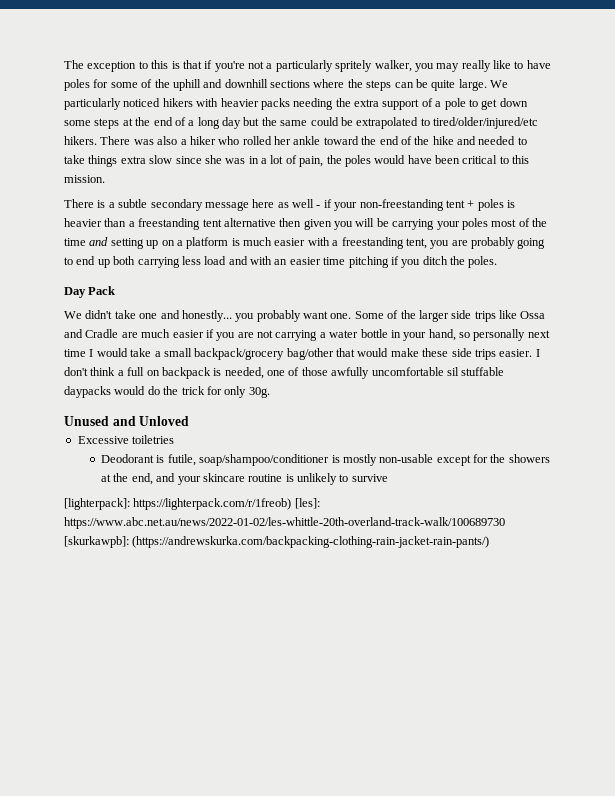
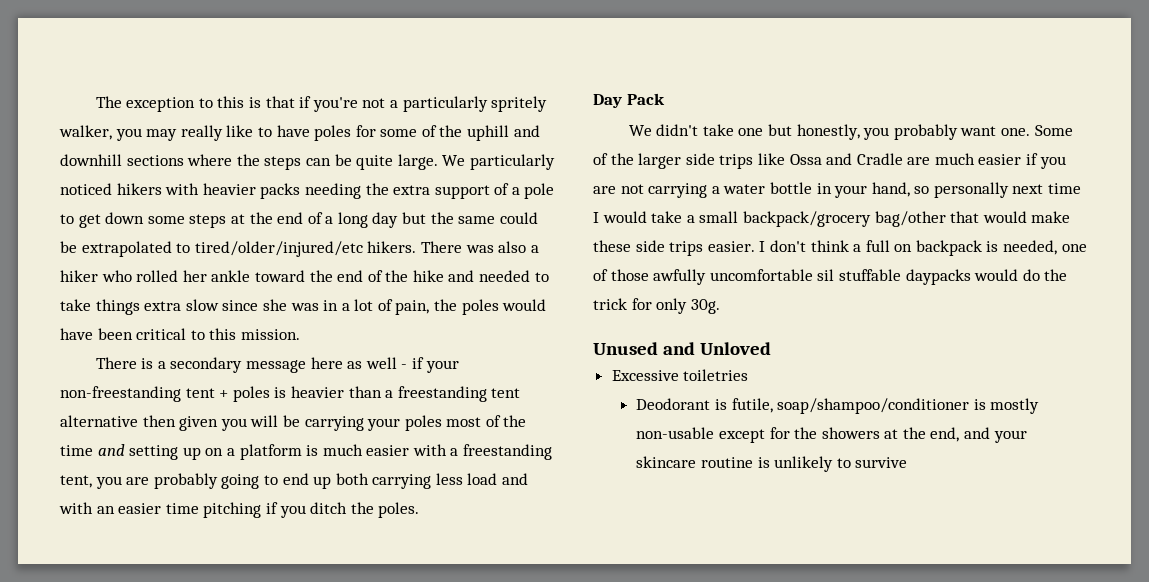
[118,199,148,208] subtle -> (166, 365) none
[160,310,232,322] and honestly... -> [767,124,860,140] but honestly,
[64,498,320,510] [64,517,505,529] [64,536,490,548] // [lighterpack]: https://lighterpack.com/r/1freob) [les]: https://www.abc.net.au/news/2022-01-02/les-whittle-20th-overland-track-walk/100689730 [skurkawpb]: (https://andrewskurka.com/backpacking-clothing-rain-jacket-rain-pants/) -> (908, 462) none

